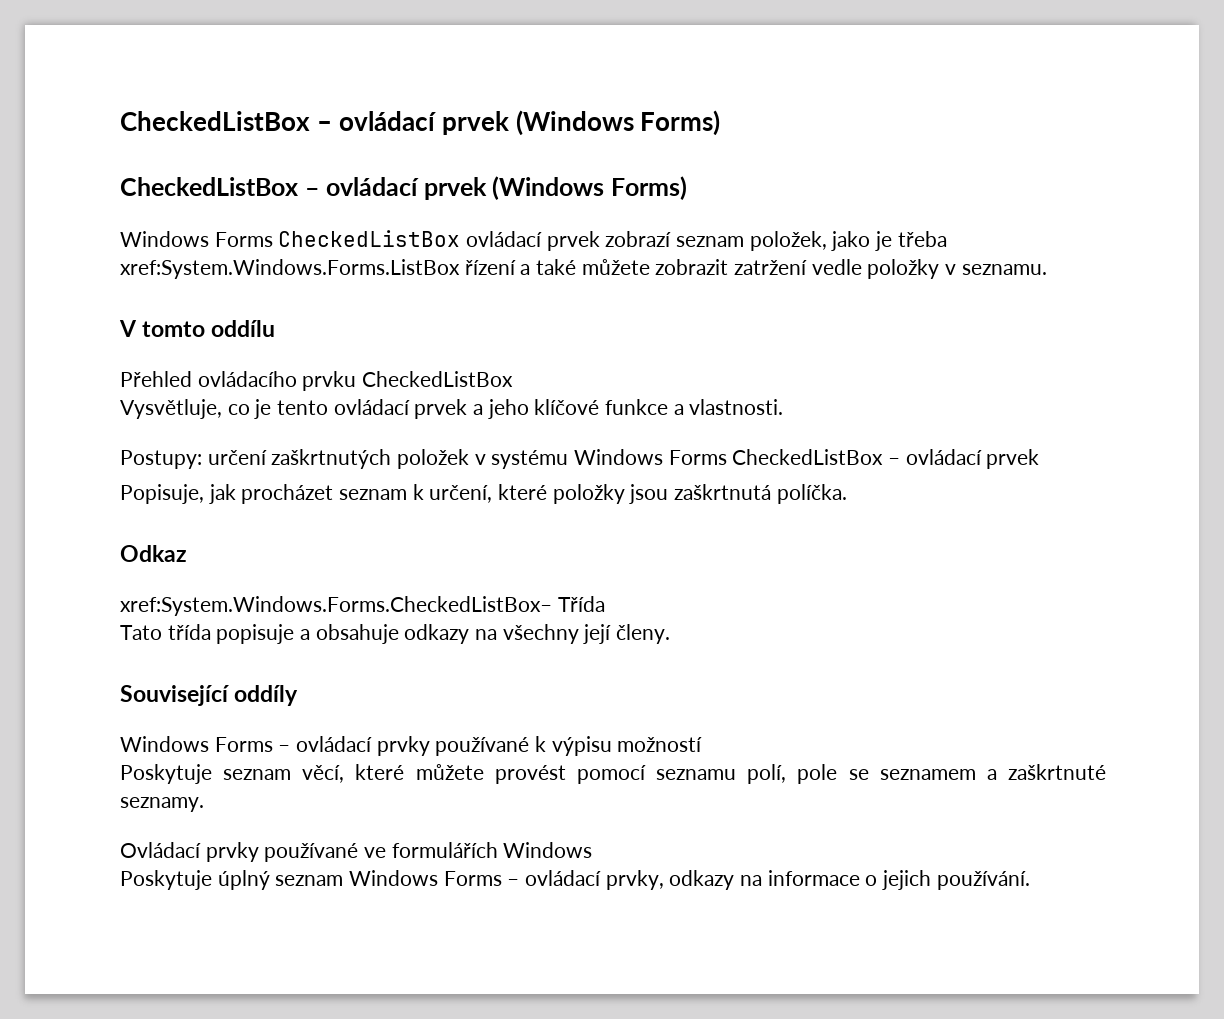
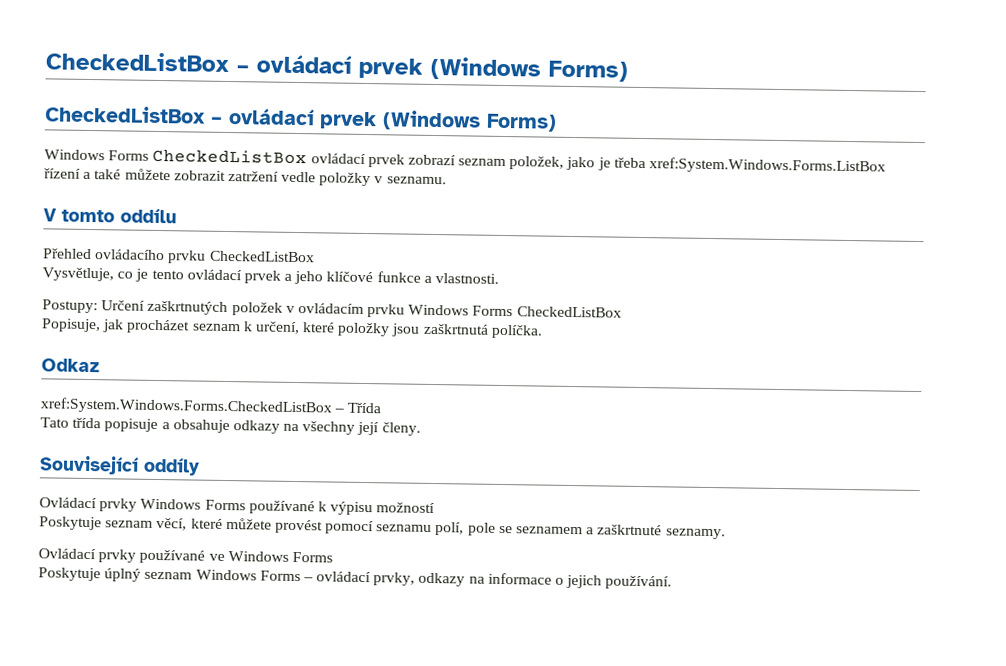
[207,450,267,465] určení -> [101,300,146,311] Určení
[491,449,1040,469] systému Windows Forms CheckedListBox – ovládací prvek -> [297,303,622,318] ovládacím prvku Windows Forms CheckedListBox
[120,596,552,616] xref:System.Windows.Forms.CheckedListBox– -> [40,397,345,416] xref:System.Windows.Forms.CheckedListBox –
[120,736,430,756] Windows Forms – ovládací prvky -> [39,497,246,512] Ovládací prvky Windows Forms
[391,842,593,858] formulářích Windows -> [227,551,333,563] Windows Forms

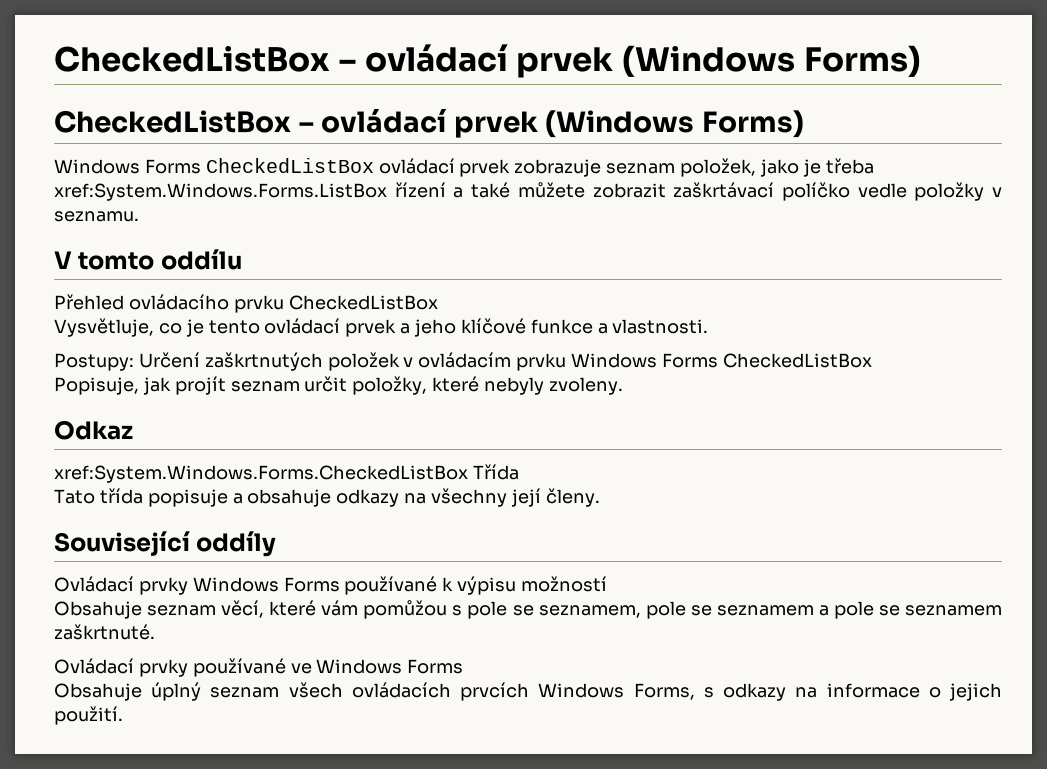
[407,154,456,166] zobrazí -> [514,159,602,177] zobrazuje
[227,170,279,182] zatržení -> [673,182,850,201] zaškrtávací políčko
[126,319,543,339] procházet seznam k určení, které položky jsou zaškrtnutá políčka. -> [174,376,623,395] projít seznam určit položky, které nebyly zvoleny.
[334,408,345,413] – -> (468, 474) none
[39,516,102,531] Poskytuje -> [54,601,142,619] Obsahuje
[225,517,726,540] můžete provést pomocí seznamu polí, pole se seznamem a zaškrtnuté seznamy. -> [321,600,1002,619] [54,624,155,640] vám pomůžou s pole se seznamem, pole se seznamem a pole se seznamem zaškrtnuté.
[38,567,101,582] Poskytuje -> [54,683,142,701] Obsahuje
[195,569,416,586] Windows Forms – ovládací prvky, -> [288,682,714,701] všech ovládacích prvcích Windows Forms, s
[605,575,673,590] používání. -> [54,706,123,725] použití.

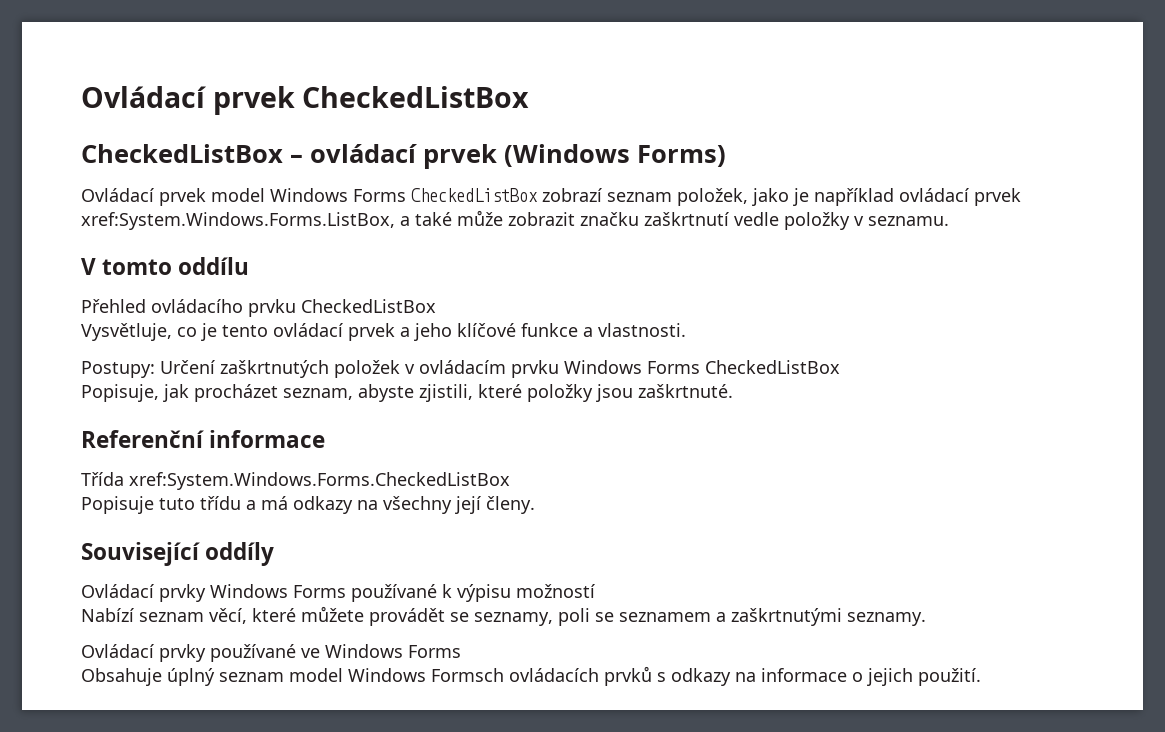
[54,44,921,78] [54,109,804,138] [54,158,874,177] [54,182,850,201] CheckedListBox – ovládací prvek (Windows Forms) // CheckedListBox – ovládací prvek (Windows Forms) // Windows Forms CheckedListBox ovládací prvek zobrazuje seznam položek, jako je třeba xref:System.Windows.Forms.ListBox řízení a také můžete zobrazit zaškrtávací políčko -> [81,86,530,115] [81,144,726,169] [81,188,1021,206] [81,210,729,230] Ovládací prvek CheckedListBox // CheckedListBox – ovládací prvek (Windows Forms) // Ovládací prvek model Windows Forms CheckedListBox zobrazí seznam položek, jako je například ovládací prvek xref:System.Windows.Forms.ListBox, a také může zobrazit značku zaškrtnutí
[174,376,623,395] [54,420,133,440] [54,464,519,483] [54,488,332,507] projít seznam určit položky, které nebyly zvoleny. // Odkaz // xref:System.Windows.Forms.CheckedListBox Třída // Tato třída popisuje a obsahuje -> [194,384,733,402] [81,430,326,448] [81,472,510,490] [81,496,288,514] procházet seznam, abyste zjistili, které položky jsou zaškrtnuté. // Referenční informace // Třída xref:System.Windows.Forms.CheckedListBox // Popisuje tuto třídu a má
[54,601,142,619] Obsahuje -> [81,608,134,622] Nabízí
[321,600,1002,619] [54,624,155,640] vám pomůžou s pole se seznamem, pole se seznamem a pole se seznamem zaškrtnuté. -> [301,606,926,626] můžete provádět se seznamy, poli se seznamem a zaškrtnutými seznamy.
[288,682,695,701] všech ovládacích prvcích Windows Forms, -> [289,666,652,686] model Windows Formsch ovládacích prvků

